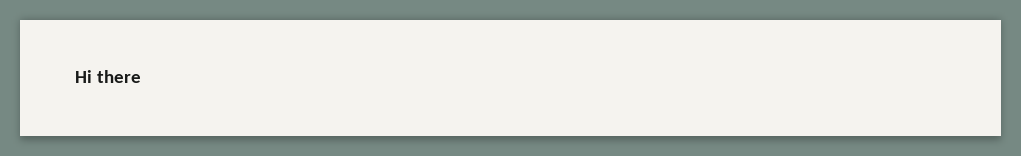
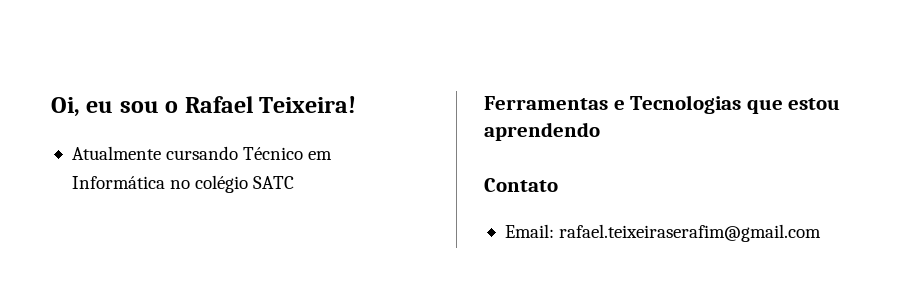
[75,70,142,83] Hi there -> [51,96,357,117] [71,146,333,160] [71,175,295,193] [484,95,841,114] [484,122,600,141] [484,178,558,192] [504,224,822,242] Oi, eu sou o Rafael Teixeira! // Atualmente cursando Técnico em Informática no colégio SATC // Ferramentas e Tecnologias que estou aprendendo // Contato // Email: rafael.teixeiraserafim@gmail.com

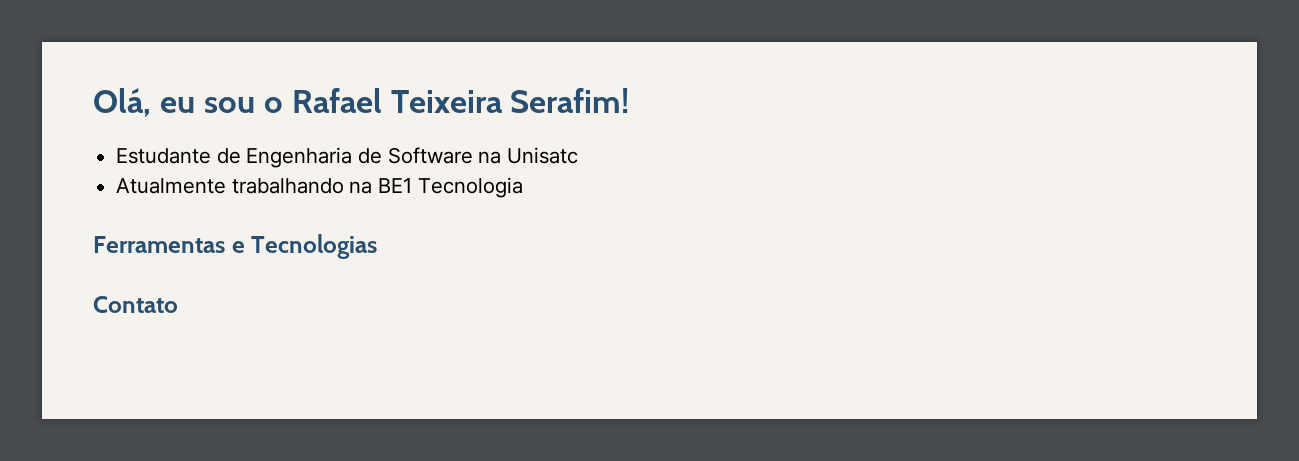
[51,97,80,117] Oi, -> [93,88,151,117] Olá,
[259,96,357,113] [71,146,333,160] [71,175,295,193] Teixeira! // Atualmente cursando Técnico em Informática no colégio SATC -> [390,88,630,113] [116,147,579,168] [116,177,523,198] Teixeira Serafim! // Estudante de Engenharia de Software na Unisatc // Atualmente trabalhando na BE1 Tecnologia
[746,98,841,114] [484,122,600,141] que estou aprendendo -> (378, 246) none
[504,224,822,242] // Email: rafael.teixeiraserafim@gmail.com -> (178, 304) none

